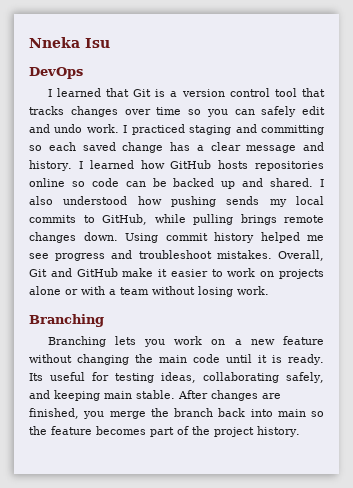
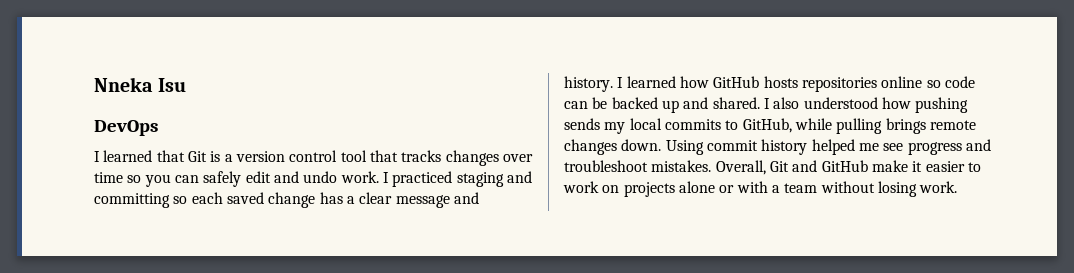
[29,314,104,327] [47,336,324,347] [29,354,325,365] [29,372,325,383] [29,390,281,401] [29,408,324,419] [29,426,300,437] // Branching // Branching lets you work on a new feature without changing the main code until it is ready. Its useful for testing ideas, collaborating safely, and keeping main stable. After changes are finished, you merge the branch back into main so the feature becomes part of the project history. -> (958, 187) none

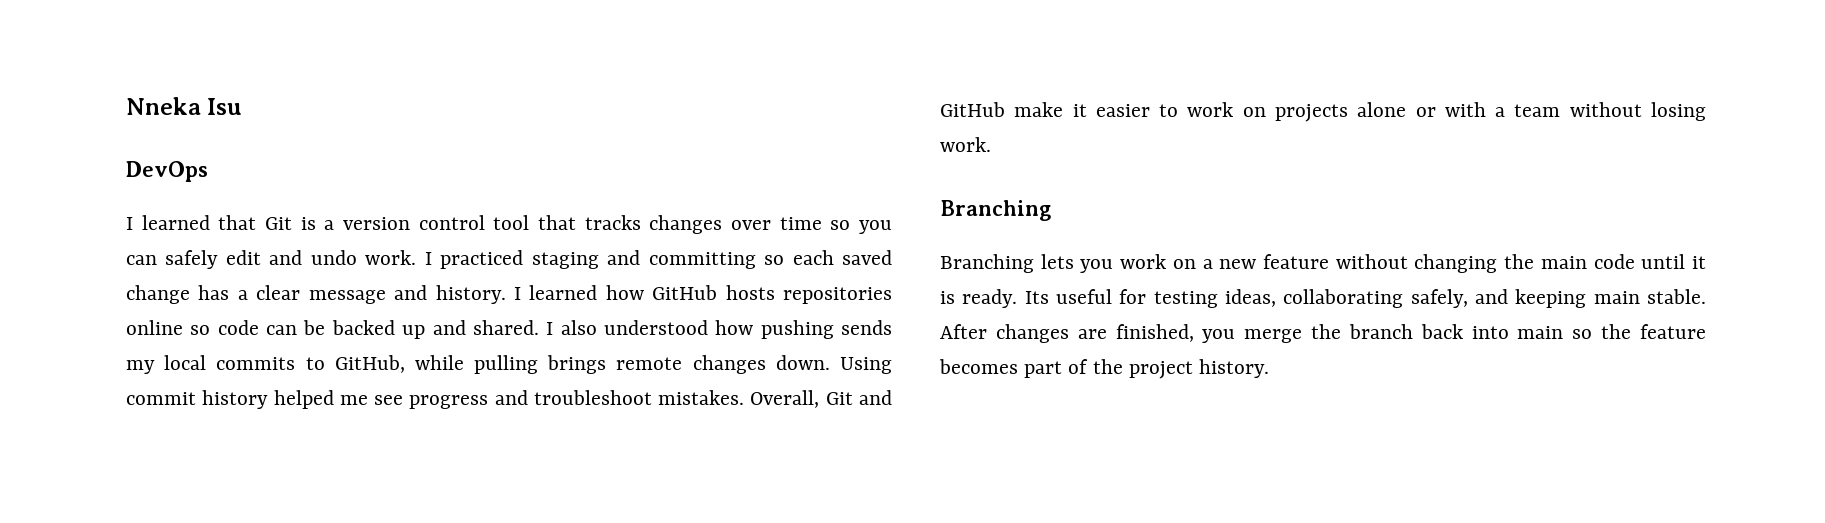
(958, 187) none -> [940,200,1051,221] [940,254,1706,273] [940,289,1707,308] [940,324,1706,343] [939,359,1270,379] // Branching // Branching lets you work on a new feature without changing the main code until it is ready. Its useful for testing ideas, collaborating safely, and keeping main stable. After changes are finished, you merge the branch back into main so the feature becomes part of the project history.

